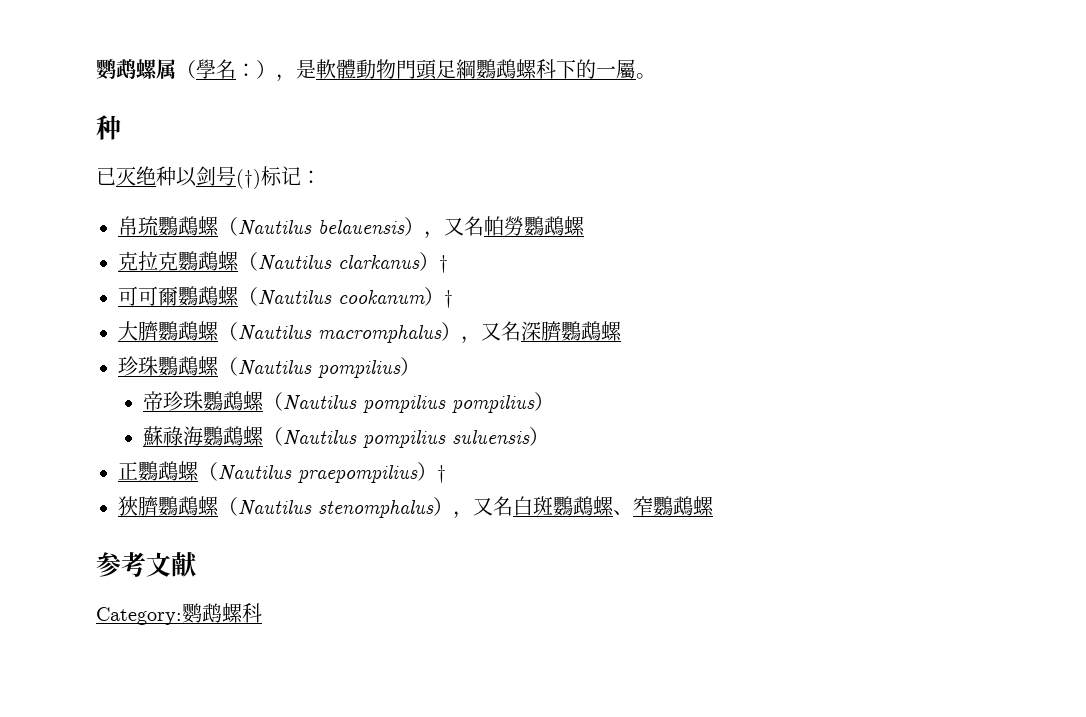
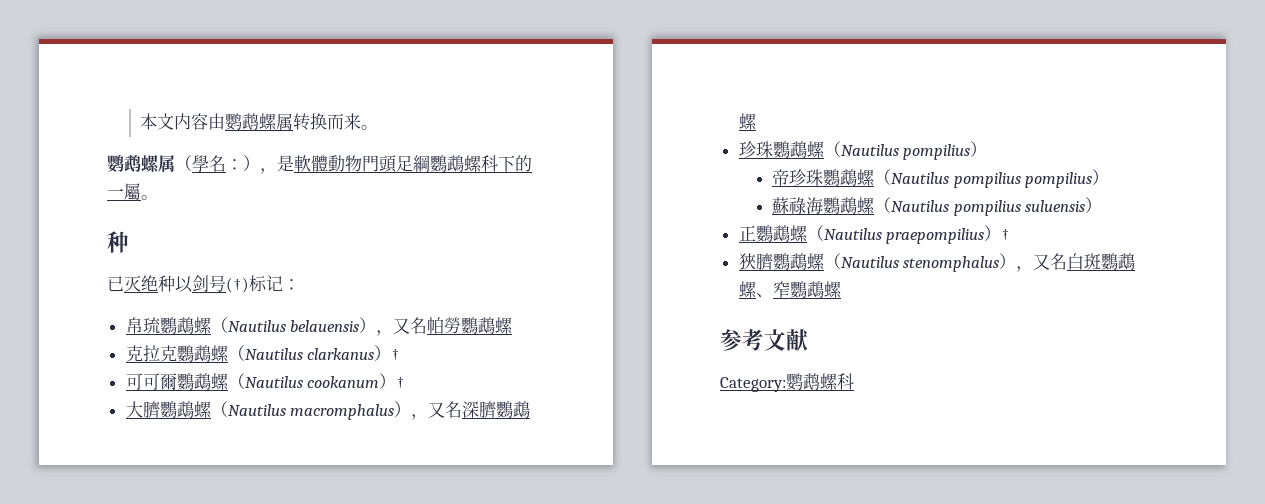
(96, 69) none -> [140,113,379,131] 本文内容由鹦鹉螺属转换而来。 //

